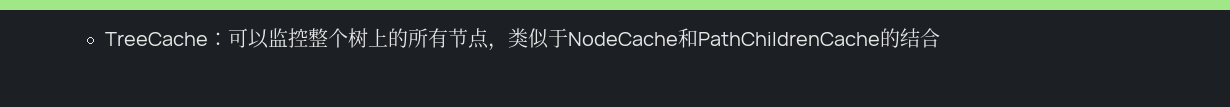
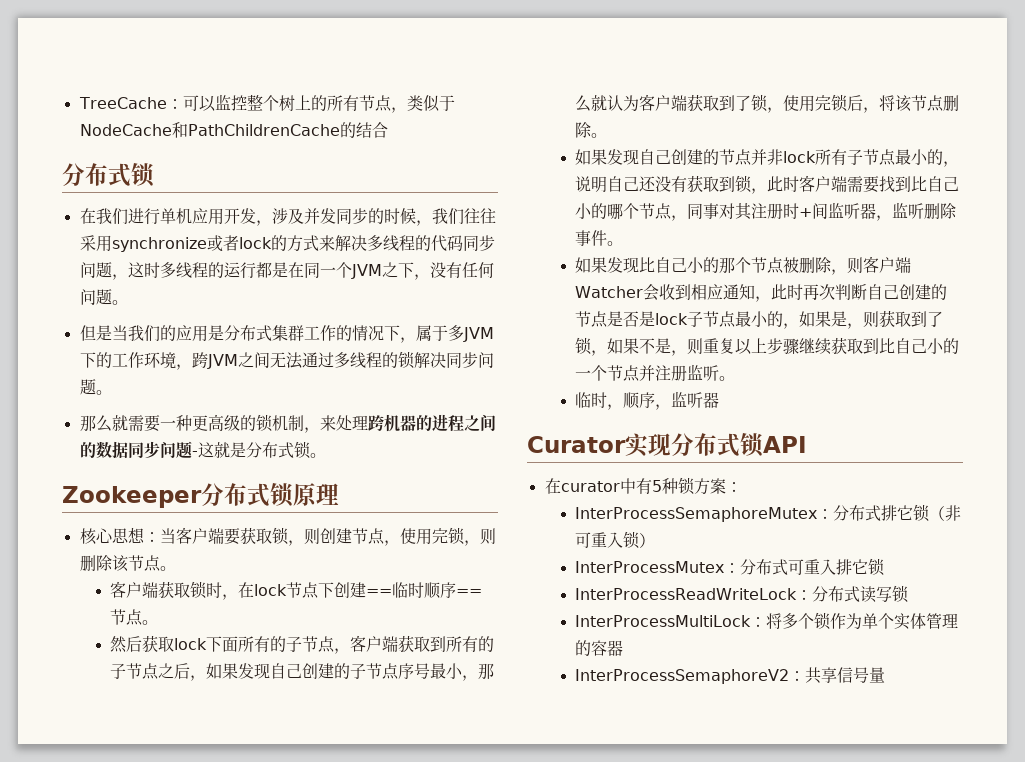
(940, 38) none -> [62,163,155,187] [79,208,496,226] [79,235,495,252] [79,262,494,280] [79,289,128,305] [79,325,494,343] [79,351,494,370] [79,379,112,395] [79,414,496,433] [79,441,326,459] [62,483,339,508] [79,527,496,546] [79,555,176,572] [110,581,483,600] [110,609,159,626] [110,635,495,654] [110,663,495,681] [575,94,960,113] [575,122,608,138] [575,149,960,167] [575,175,960,194] [575,202,958,221] [575,230,624,246] [575,256,912,275] [575,284,948,302] [575,310,944,329] [575,337,960,356] [575,364,736,382] [575,391,720,410] [527,433,807,457] [544,477,742,495] [575,504,962,522] [575,531,656,549] [575,558,886,576] [575,585,910,603] [575,612,959,630] [575,640,624,656] [575,667,886,684] // 分布式锁 // 在我们进行单机应用开发，涉及并发同步的时候，我们往往采用synchronize或者lock的方式来解决多线程的代码同步问题，这时多线程的运行都是在同一个JVM之下，没有任何问题。 // 但是当我们的应用是分布式集群工作的情况下，属于多JVM下的工作环境，跨JVM之间无法通过多线程的锁解决同步问题。 // 那么就需要一种更高级的锁机制，来处理跨机器的进程之间的数据同步问题-这就是分布式锁。 // Zookeeper分布式锁原理 // 核心思想：当客户端要获取锁，则创建节点，使用完锁，则删除该节点。 // 客户端获取锁时，在lock节点下创建==临时顺序==节点。 // 然后获取lock下面所有的子节点，客户端获取到所有的子节点之后，如果发现自己创建的子节点序号最小，那么就认为客户端获取到了锁，使用完锁后，将该节点删除。 // 如果发现自己创建的节点并非lock所有子节点最小的，说明自己还没有获取到锁，此时客户端需要找到比自己小的哪个节点，同事对其注册时+间监听器，监听删除事件。 // 如果发现比自己小的那个节点被删除，则客户端Watcher会收到相应通知，此时再次判断自己创建的节点是否是lock子节点最小的，如果是，则获取到了锁，如果不是，则重复以上步骤继续获取到比自己小的一个节点并注册监听。 // 临时，顺序，监听器 // Curator实现分布式锁API // 在curator中有5种锁方案： // InterProcessSemaphoreMutex：分布式排它锁（非可重入锁） // InterProcessMutex：分布式可重入排它锁 // InterProcessReadWriteLock：分布式读写锁 // InterProcessMultiLock：将多个锁作为单个实体管理的容器 // InterProcessSemaphoreV2：共享信号量

